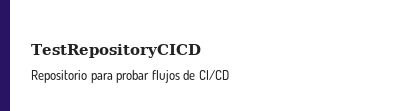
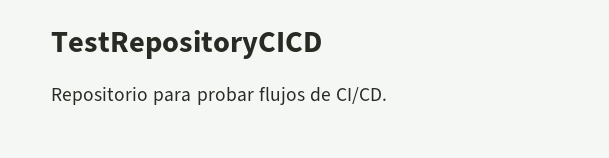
[198,70,229,80] CI/CD -> [336,87,388,104] CI/CD.

